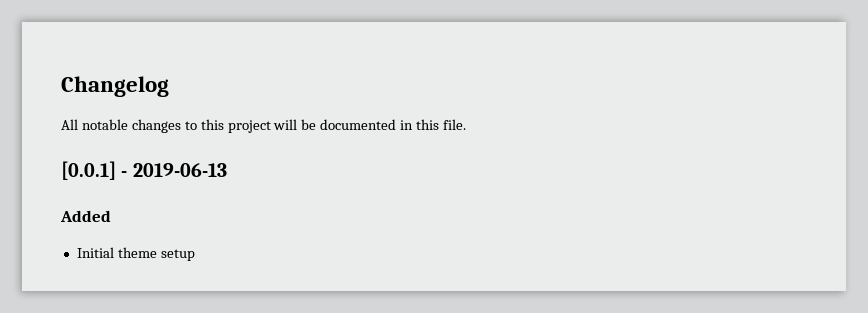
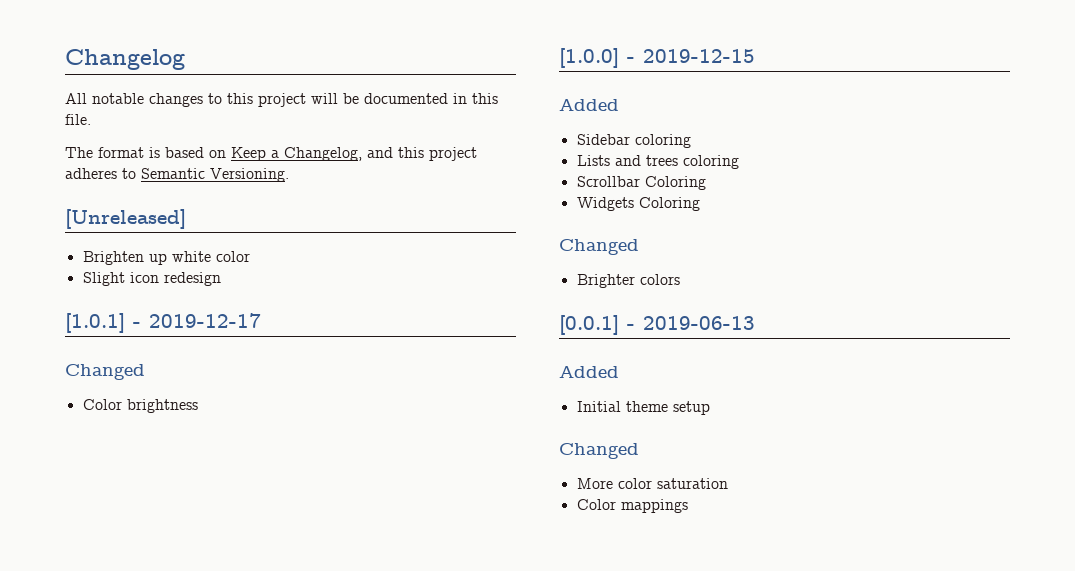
(467, 124) none -> [65,147,477,161] [65,168,289,182] [65,209,186,229] [82,251,250,265] [82,272,221,286] [65,313,261,333] [65,364,145,380] [82,399,198,413] [559,48,755,68] [559,99,619,111] [576,134,691,148] [576,155,739,169] [576,176,706,190] [576,197,700,211] [559,239,639,255] [576,274,680,288] // The format is based on Keep a Changelog, and this project adheres to Semantic Versioning. // [Unreleased] // Brighten up white color // Slight icon redesign // [1.0.1] - 2019-12-17 // Changed // Color brightness // [1.0.0] - 2019-12-15 // Added // Sidebar coloring // Lists and trees coloring // Scrollbar Coloring // Widgets Coloring // Changed // Brighter colors
(195, 255) none -> [559,443,639,459] [576,478,728,489] [576,499,688,513] // Changed // More color saturation // Color mappings

